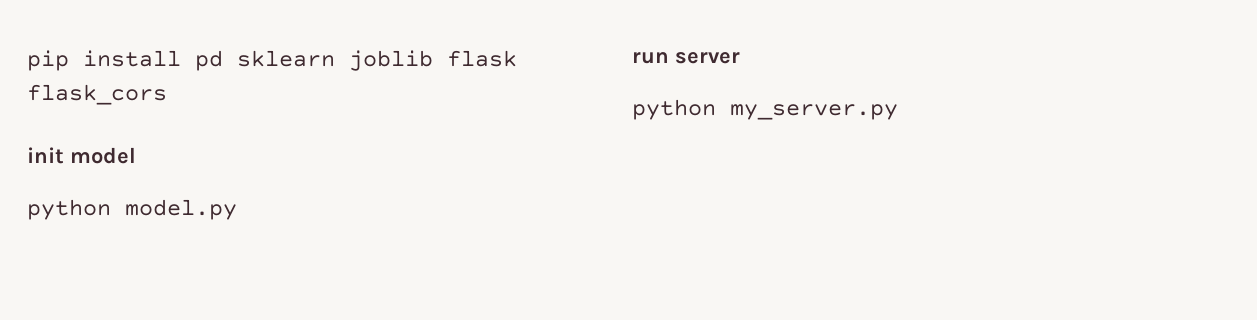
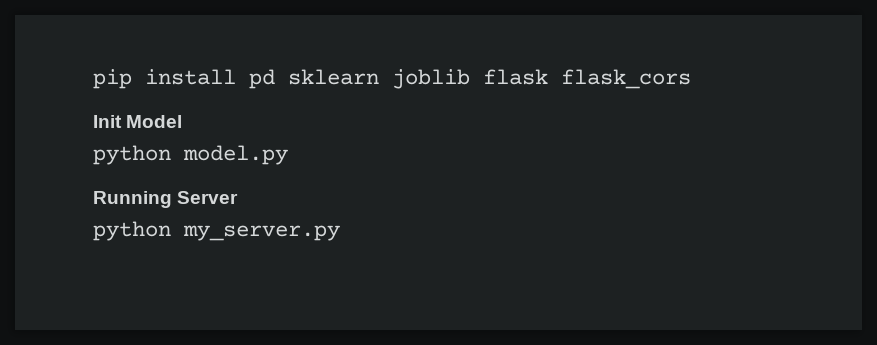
[27,147,136,164] init model -> [93,115,183,128] Init Model
[632,52,740,64] run server -> [93,191,239,208] Running Server

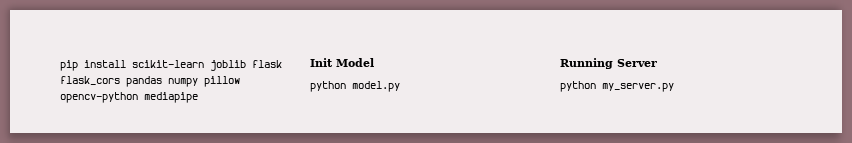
[249,69,379,89] pd sklearn -> [132,60,204,68] scikit-learn
(691, 79) none -> [126,76,240,87] [60,92,198,103] pandas numpy pillow opencv-python mediapipe

